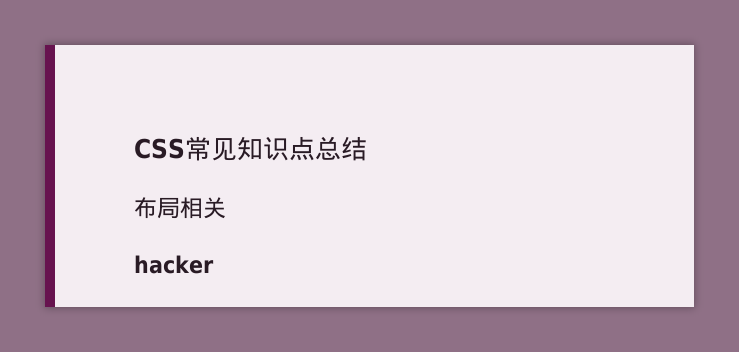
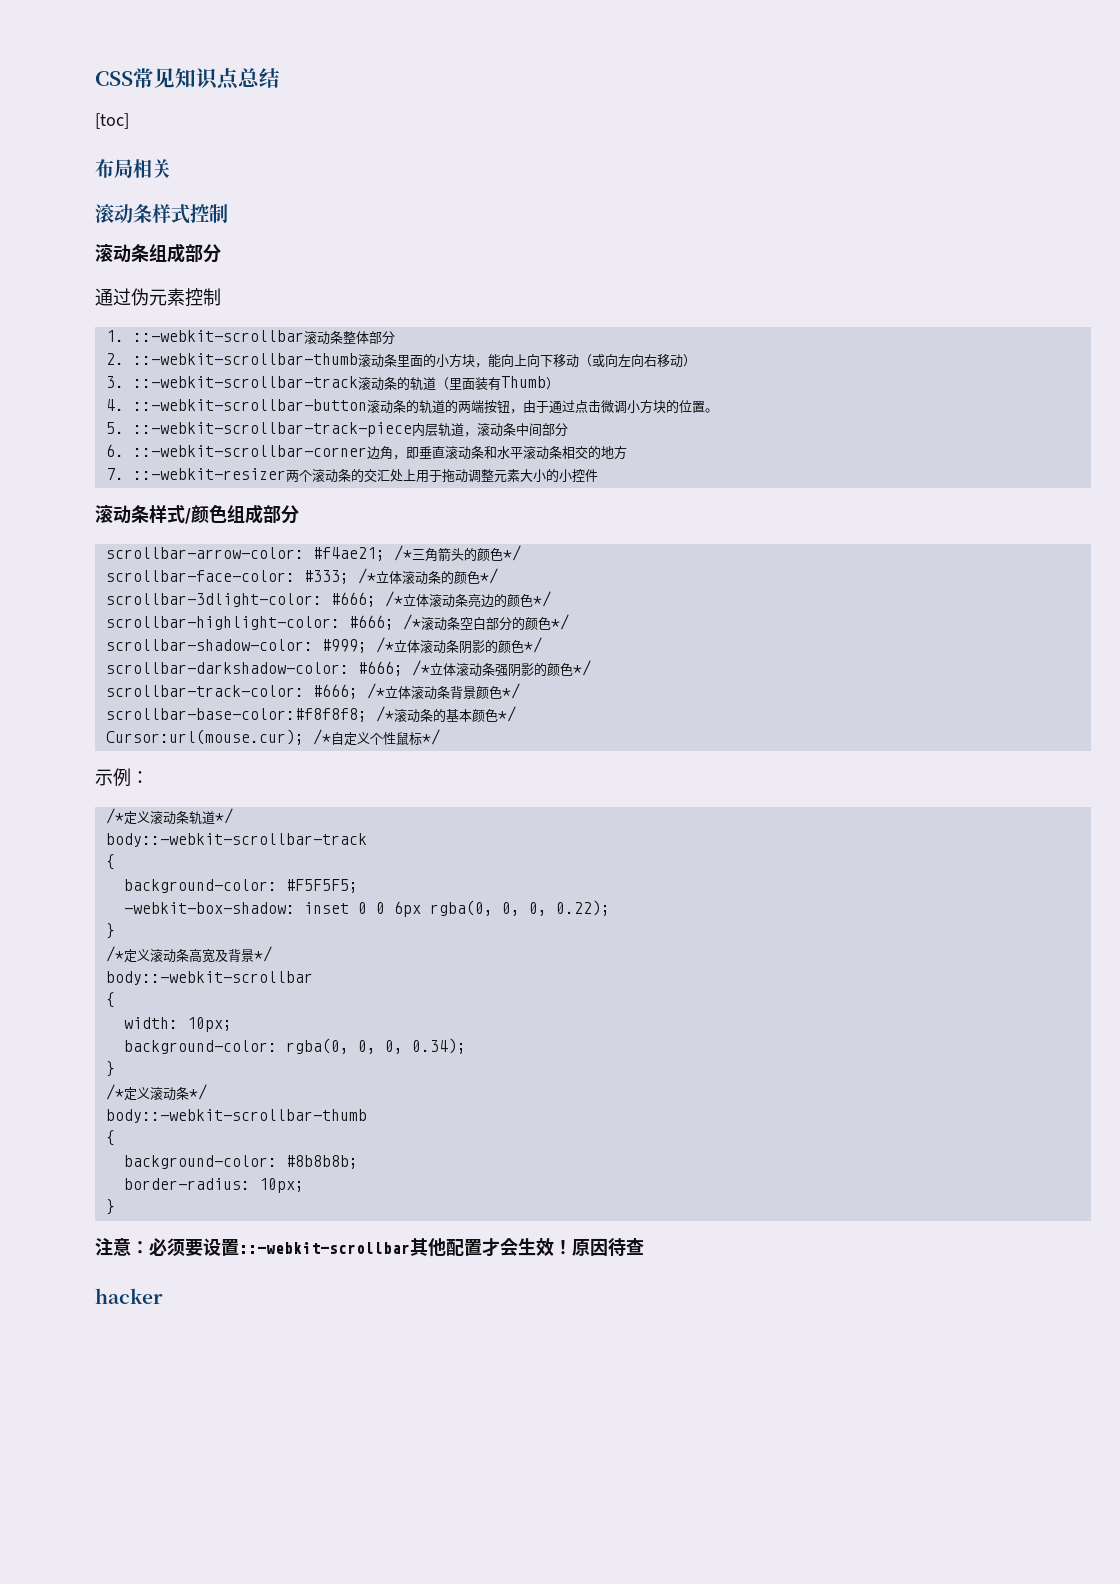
(367, 148) none -> [95,113,129,129] // [toc]
(226, 208) none -> [95,204,228,224] [95,243,221,263] [95,288,221,307] [105,330,395,345] [105,353,696,368] [105,376,559,391] [105,399,718,414] [105,422,568,437] [105,444,627,460] [105,468,598,483] [95,504,299,524] [105,545,521,561] [105,568,498,585] [105,591,551,608] [105,614,569,631] [105,637,542,654] [105,660,591,677] [105,683,520,700] [105,706,516,723] [105,729,440,746] [95,768,149,787] [105,808,233,825] [105,833,367,847] [105,854,115,870] [123,879,358,893] [123,900,610,917] [105,923,115,939] [105,946,272,963] [105,971,313,985] [105,992,115,1008] [123,1017,232,1032] [123,1038,466,1054] [105,1061,115,1077] [105,1084,207,1101] [105,1109,367,1123] [105,1130,115,1146] [123,1155,358,1169] [123,1178,304,1193] [105,1199,115,1215] [95,1237,644,1257] // 滚动条样式控制 // 滚动条组成部分 // 通过伪元素控制 // 1. ::-webkit-scrollbar滚动条整体部分 // 2. ::-webkit-scrollbar-thumb滚动条里面的小方块，能向上向下移动（或向左向右移动） // 3. ::-webkit-scrollbar-track滚动条的轨道（里面装有Thumb） // 4. ::-webkit-scrollbar-button滚动条的轨道的两端按钮，由于通过点击微调小方块的位置。 // 5. ::-webkit-scrollbar-track-piece内层轨道，滚动条中间部分 // 6. ::-webkit-scrollbar-corner边角，即垂直滚动条和水平滚动条相交的地方 // 7. ::-webkit-resizer两个滚动条的交汇处上用于拖动调整元素大小的小控件 // 滚动条样式/颜色组成部分 // scrollbar-arrow-color: #f4ae21; /*三角箭头的颜色*/ // scrollbar-face-color: #333; /*立体滚动条的颜色*/ // scrollbar-3dlight-color: #666; /*立体滚动条亮边的颜色*/ // scrollbar-highlight-color: #666; /*滚动条空白部分的颜色*/ // scrollbar-shadow-color: #999; /*立体滚动条阴影的颜色*/ // scrollbar-darkshadow-color: #666; /*立体滚动条强阴影的颜色*/ // scrollbar-track-color: #666; /*立体滚动条背景颜色*/ // scrollbar-base-color:#f8f8f8; /*滚动条的基本颜色*/ // Cursor:url(mouse.cur); /*自定义个性鼠标*/ // 示例： // /*定义滚动条轨道*/ // body::-webkit-scrollbar-track // { // background-color: #F5F5F5; // -webkit-box-shadow: inset 0 0 6px rgba(0, 0, 0, 0.22); // } // /*定义滚动条高宽及背景*/ // body::-webkit-scrollbar // { // width: 10px; // background-color: rgba(0, 0, 0, 0.34); // } // /*定义滚动条*/ // body::-webkit-scrollbar-thumb // { // background-color: #8b8b8b; // border-radius: 10px; // } // 注意：必须要设置::-webkit-scrollbar其他配置才会生效！原因待查

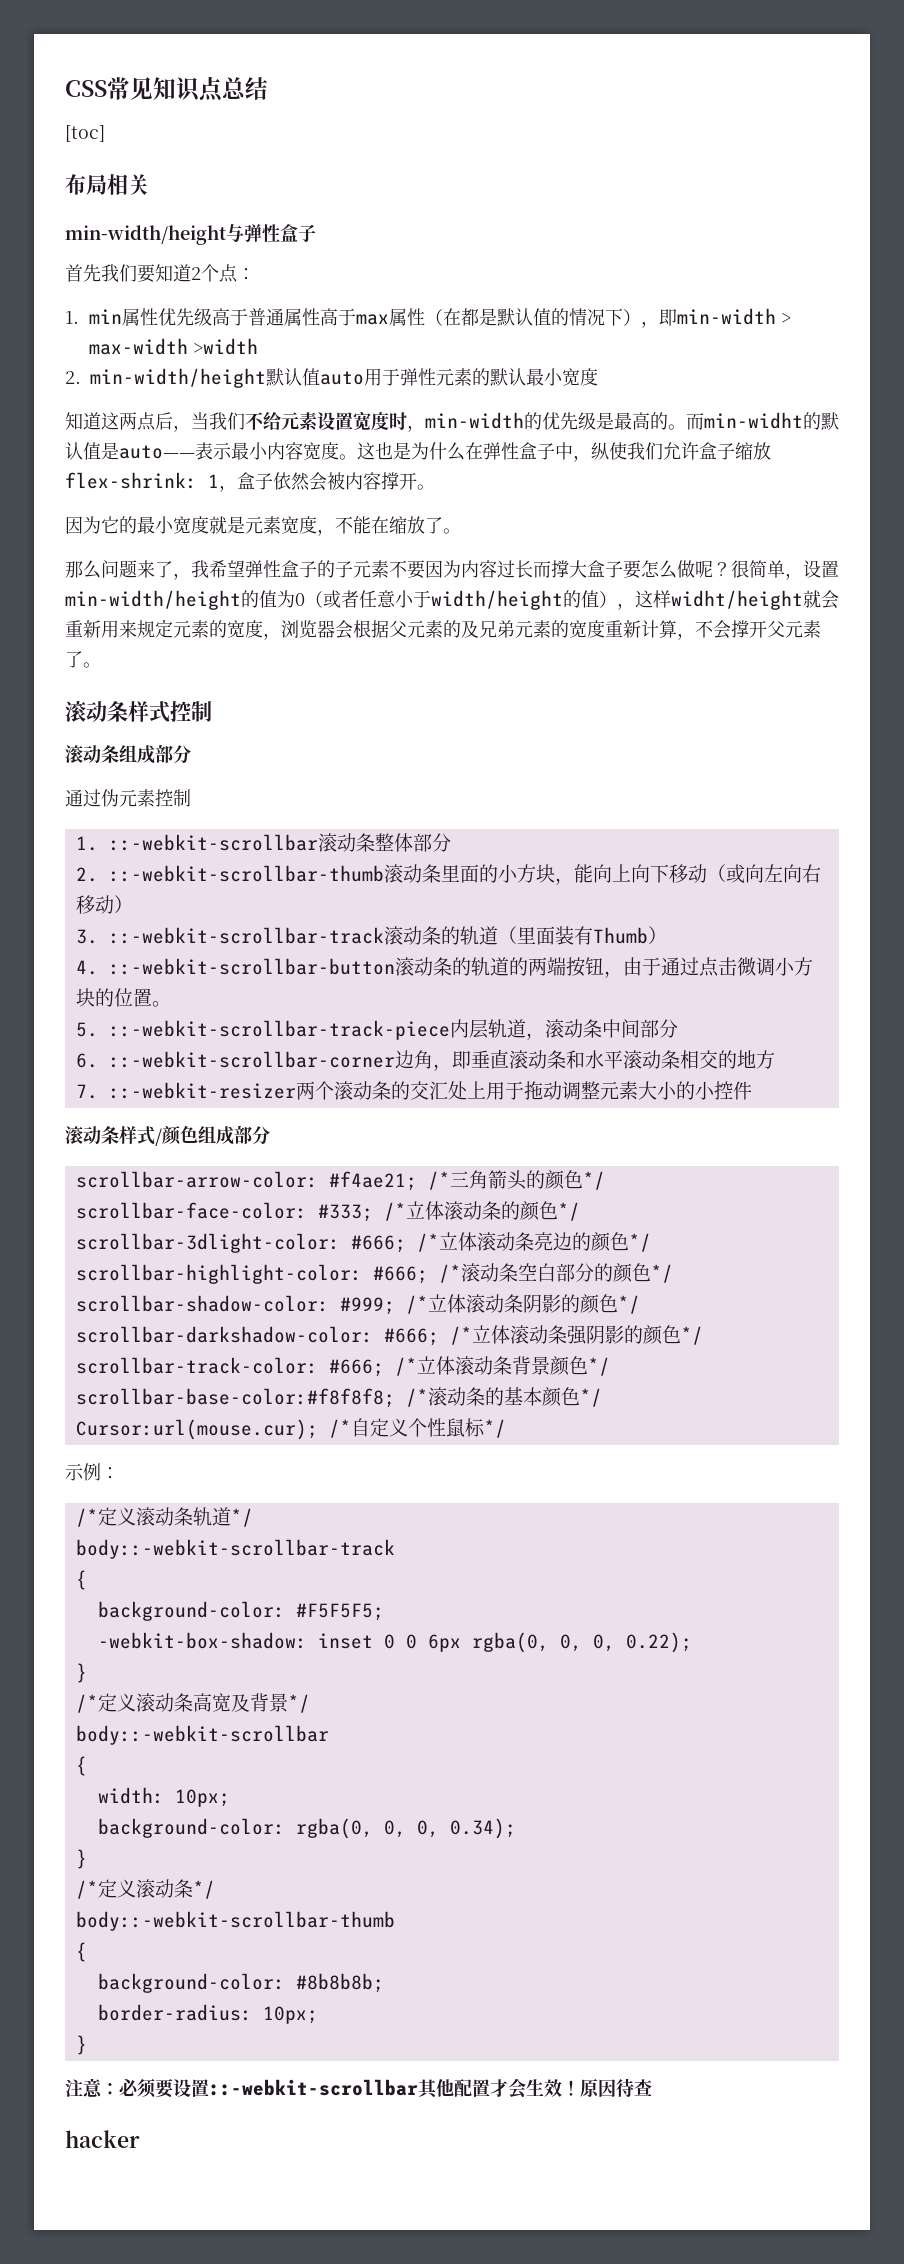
(171, 168) none -> [65,224,316,245] [65,264,255,283] [65,308,792,328] [89,338,259,355] [65,368,598,388] [65,411,839,432] [65,442,771,462] [65,472,435,492] [65,516,461,536] [65,560,839,580] [65,590,839,610] [65,619,821,640] [65,651,101,668] // min-width/height与弹性盒子 // 首先我们要知道2个点： // 1. min属性优先级高于普通属性高于max属性（在都是默认值的情况下），即min-width > max-width >width // 2. min-width/height默认值auto用于弹性元素的默认最小宽度 // 知道这两点后，当我们不给元素设置宽度时，min-width的优先级是最高的。而min-widht的默认值是auto——表示最小内容宽度。这也是为什么在弹性盒子中，纵使我们允许盒子缩放flex-shrink: 1，盒子依然会被内容撑开。 // 因为它的最小宽度就是元素宽度，不能在缩放了。 // 那么问题来了，我希望弹性盒子的子元素不要因为内容过长而撑大盒子要怎么做呢？很简单，设置min-width/height的值为0（或者任意小于width/height的值），这样widht/height就会重新用来规定元素的宽度，浏览器会根据父元素的及兄弟元素的宽度重新计算，不会撑开父元素了。

